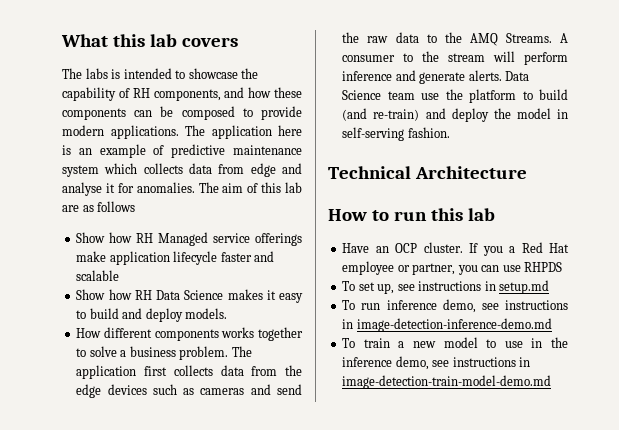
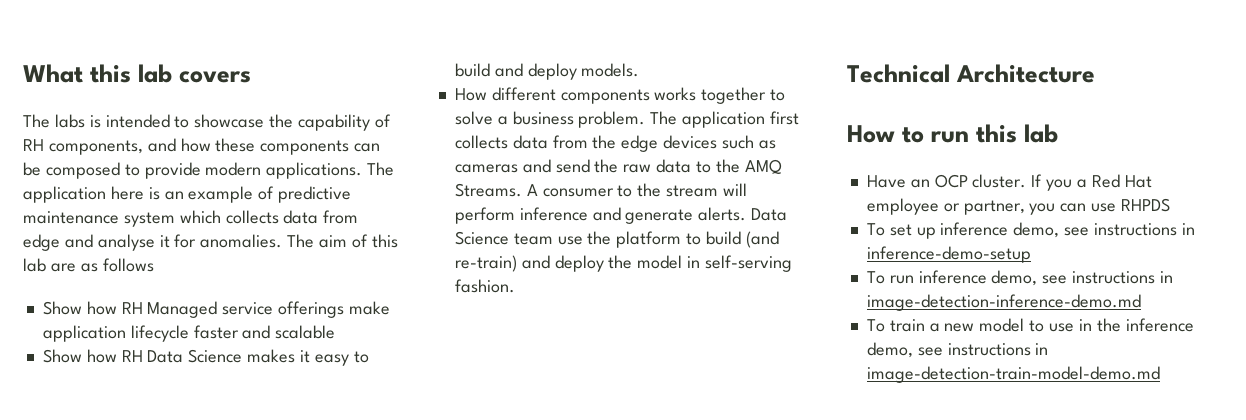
[377,280,550,294] up, see instructions in setup.md -> [916,222,1195,239] [866,246,1031,263] up inference demo, see instructions in inference-demo-setup

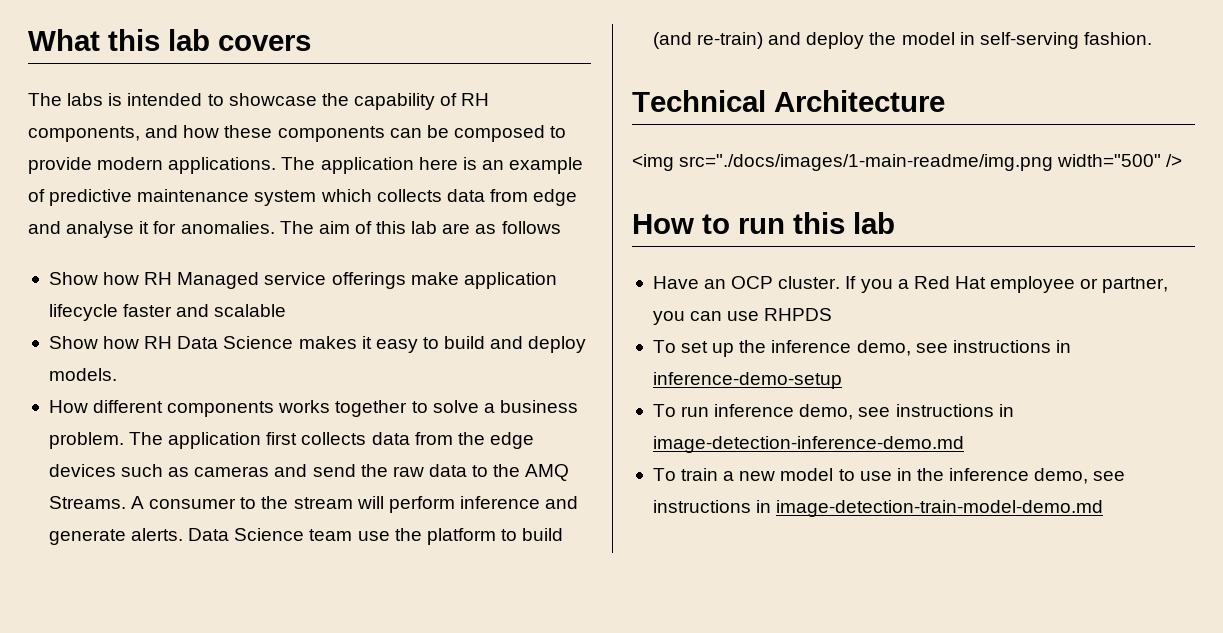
(1095, 73) none -> [632,154,1183,171] // <img src="./docs/images/1-main-readme/img.png width="500" />
(936, 233) none -> [739,340,767,353] the

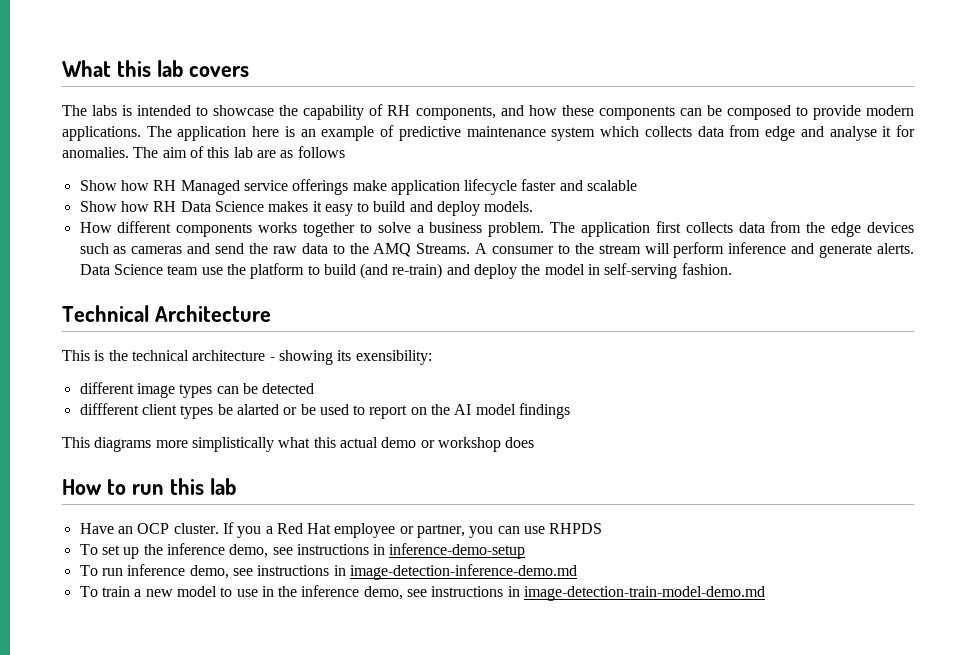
[632,154,1183,171] <img src="./docs/images/1-main-readme/img.png width="500" /> -> [62,350,432,365] [79,382,315,398] [79,403,571,419] [62,437,535,452] This is the technical architecture - showing its exensibility: // different image types can be detected // diffferent client types be alarted or be used to report on the AI model findings // This diagrams more simplistically what this actual demo or workshop does

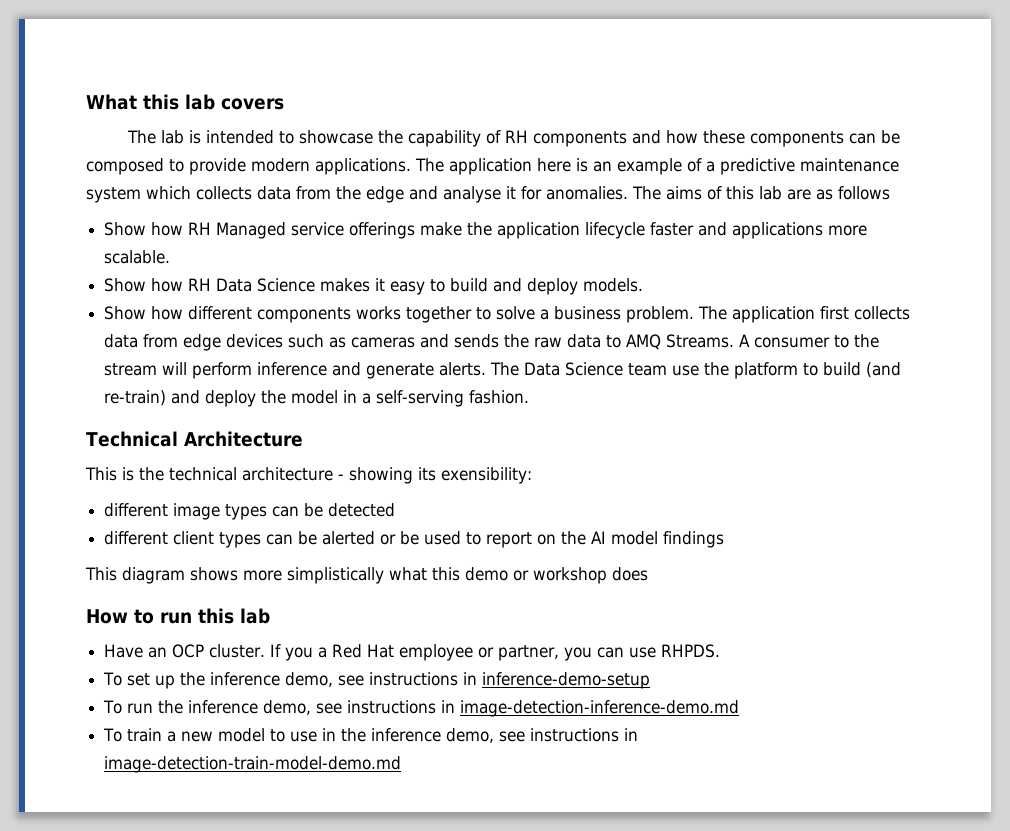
[92,105,118,116] labs -> [161,130,185,144] lab
[415,106,496,120] components, -> [533,131,628,147] components
(395, 131) none -> [706,161,715,172] a
(761, 131) none -> [336,186,361,200] the
[162,147,187,158] aim -> [666,186,702,200] aims
(387, 185) none -> [467,222,493,236] the
[587,180,638,191] scalable -> [732,222,868,239] [104,250,171,264] applications more scalable.
[79,222,112,233] How -> [104,306,184,320] Show how
[806,222,826,233] the -> (179, 341) none
[215,243,245,254] send -> [454,334,500,348] sends
[349,243,369,254] the -> (622, 341) none
(914, 248) none -> [490,362,520,376] The
(601, 269) none -> [362,393,372,404] a
[79,403,139,415] diffferent -> [104,531,169,545] different
[217,404,279,415] be alarted -> [266,531,376,545] can be alerted
[94,437,152,452] diagrams -> [122,567,238,584] diagram shows
[339,437,378,448] actual -> (460, 574) none
[549,523,603,534] RHPDS -> [661,644,721,658] RHPDS.
(123, 572) none -> [158,700,184,714] the

